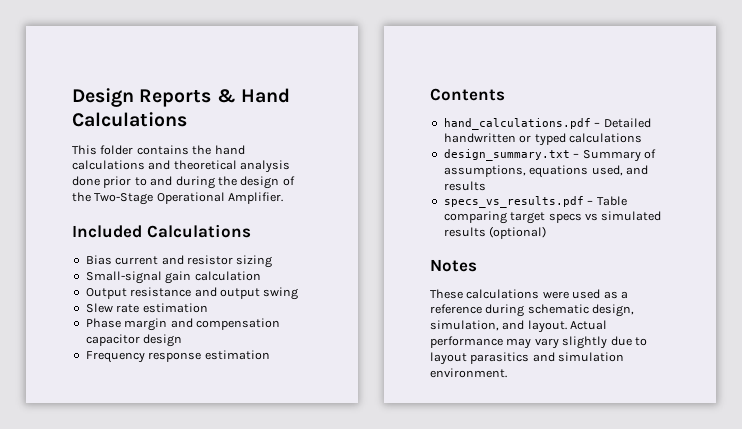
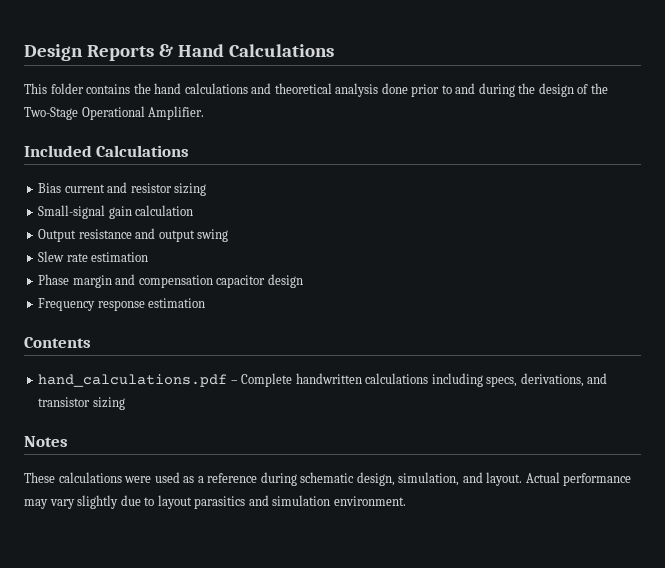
[603,118,651,128] [443,133,642,146] [443,149,656,162] [443,165,648,178] [443,181,486,191] [443,196,627,208] [443,211,662,224] [443,226,547,239] Detailed handwritten or typed calculations // design_summary.txt – Summary of assumptions, equations used, and results // specs_vs_results.pdf – Table comparing target specs vs simulated results (optional) -> [241,373,608,387] [38,397,125,410] Complete handwritten calculations including specs, derivations, and transistor sizing

